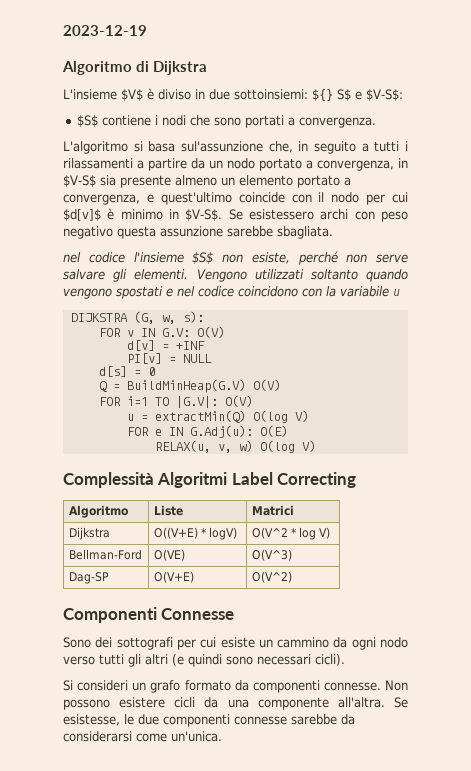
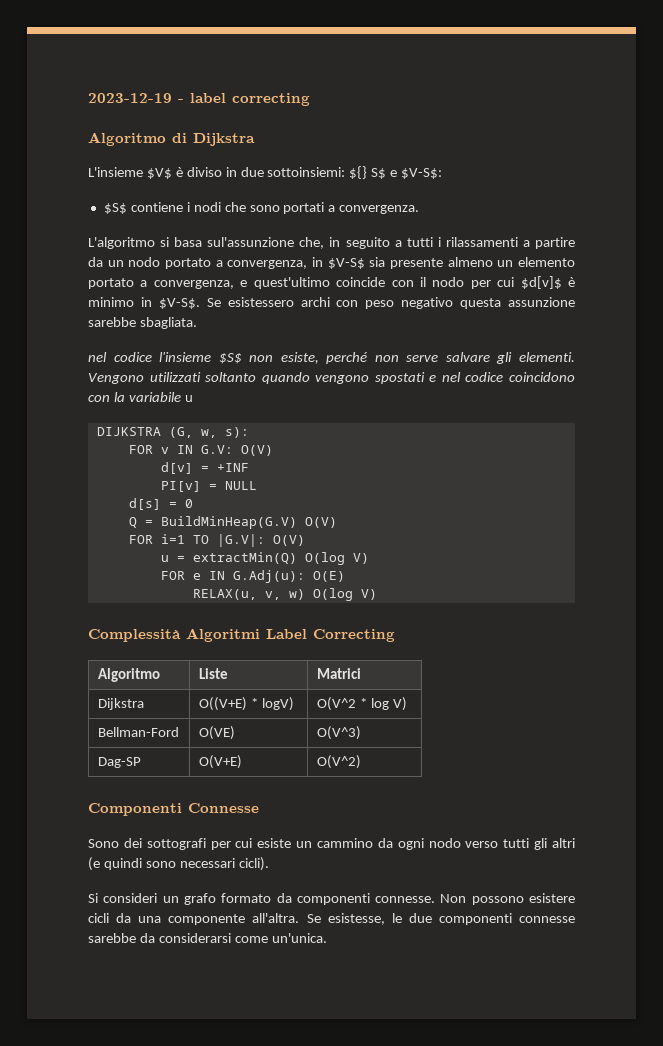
(147, 30) none -> [178,93,310,106] - label correcting

